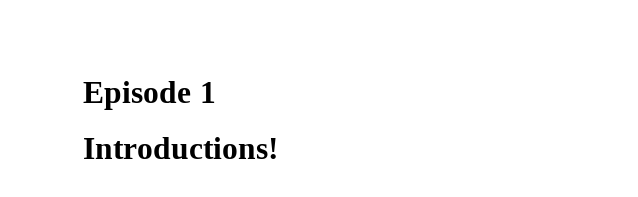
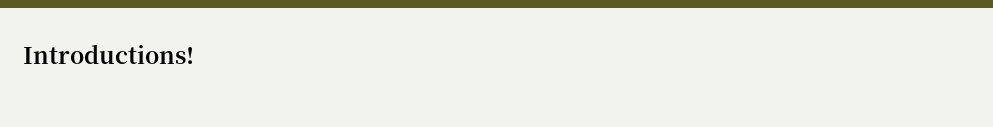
[83,81,216,110] Episode 1 // -> (23, 54) none

